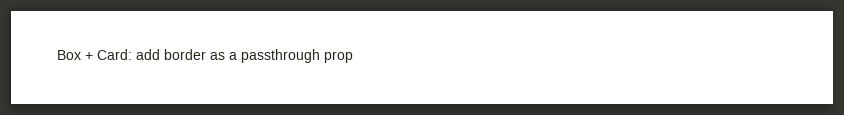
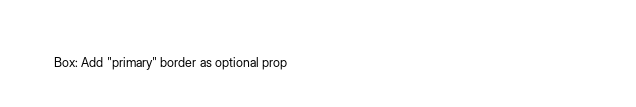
[57,49,320,63] Box + Card: add border as a passthrough -> [54,57,259,70] Box: Add "primary" border as optional

